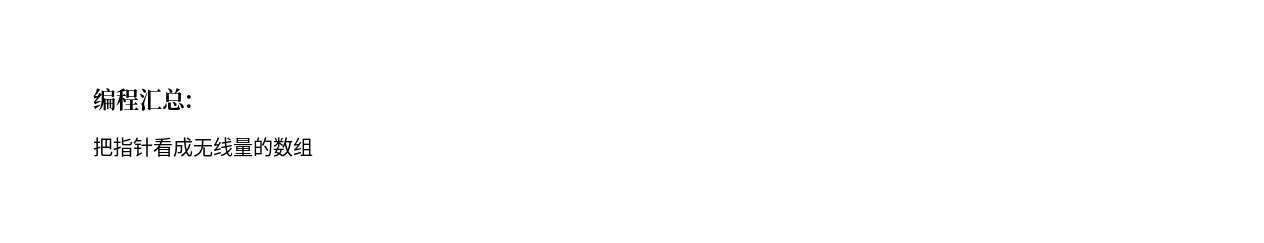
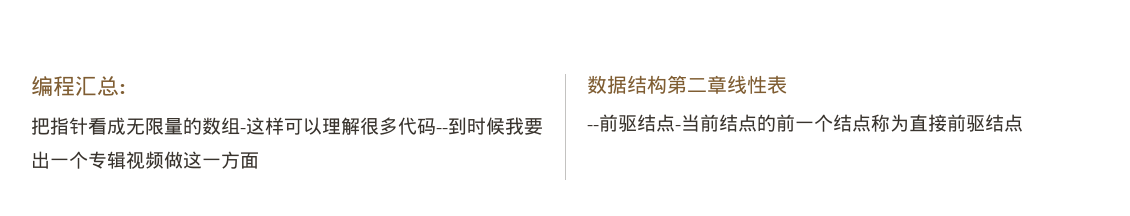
[213,137,233,157] 线 -> [145,118,164,135] 限
(313, 146) none -> [240,117,543,135] [31,151,259,170] [587,75,787,94] [587,114,1023,132] -这样可以理解很多代码--到时候我要出一个专辑视频做这一方面 // 数据结构第二章线性表 // --前驱结点-当前结点的前一个结点称为直接前驱结点

